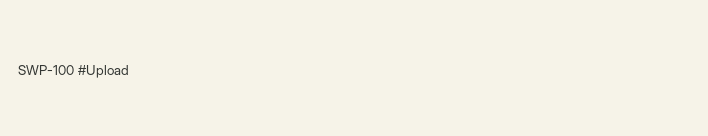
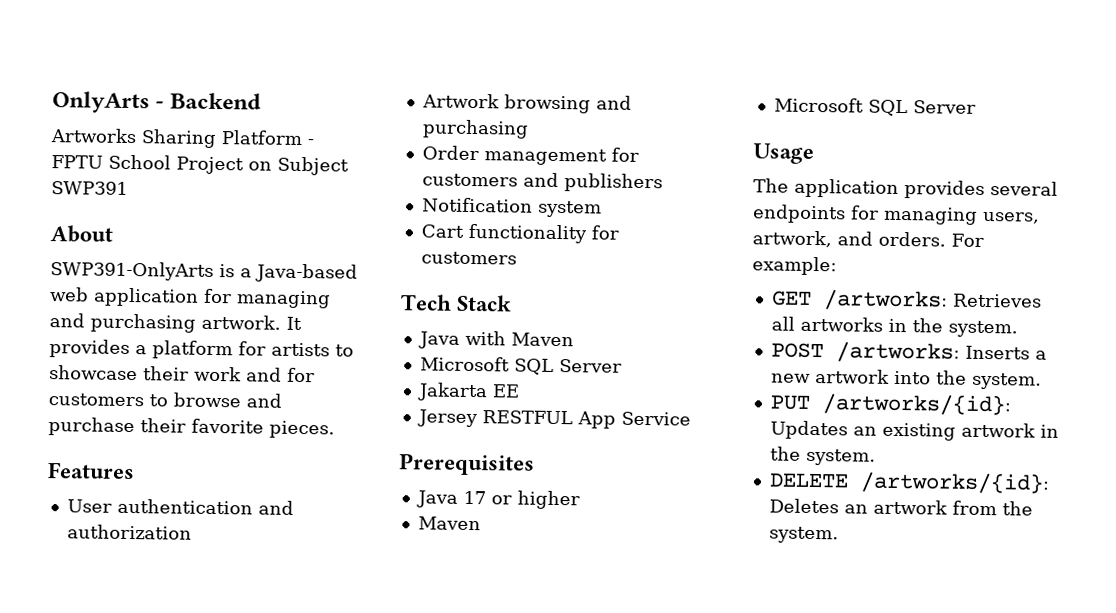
[18,65,129,78] SWP-100 #Upload -> [52,91,261,114] [50,128,314,148] [51,154,349,176] [51,181,128,195] [50,225,113,243] [50,261,358,283] [50,287,331,309] [49,313,302,333] [49,339,354,360] [49,365,315,383] [48,392,282,408] [48,417,335,439] [47,462,135,480] [66,498,294,515] [66,524,192,540] [421,93,632,114] [421,119,529,139] [421,145,639,166] [421,172,663,193] [421,197,602,218] [420,223,619,244] [420,251,517,265] [400,294,513,312] [417,330,574,349] [419,356,622,375] [416,382,520,402] [416,409,691,429] [399,453,535,476] [415,490,580,510] [417,516,481,531] [773,97,976,117] [753,143,814,164] [753,178,1058,199] [752,204,1040,225] [752,230,984,248] [752,256,837,276] [771,289,1042,311] [770,316,1018,338] [770,341,1047,363] [770,369,1042,390] [769,393,1011,416] [769,420,1059,441] [769,446,876,466] [768,471,1050,494] [768,498,1033,516] [768,526,839,544] OnlyArts - Backend // Artworks Sharing Platform - FPTU School Project on Subject SWP391 // About // SWP391-OnlyArts is a Java-based web application for managing and purchasing artwork. It provides a platform for artists to showcase their work and for customers to browse and purchase their favorite pieces. // Features // User authentication and authorization // Artwork browsing and purchasing // Order management for customers and publishers // Notification system // Cart functionality for customers // Tech Stack // Java with Maven // Microsoft SQL Server // Jakarta EE // Jersey RESTFUL App Service // Prerequisites // Java 17 or higher // Maven // Microsoft SQL Server // Usage // The application provides several endpoints for managing users, artwork, and orders. For example: // GET /artworks: Retrieves all artworks in the system. // POST /artworks: Inserts a new artwork into the system. // PUT /artworks/{id}: Updates an existing artwork in the system. // DELETE /artworks/{id}: Deletes an artwork from the system.

